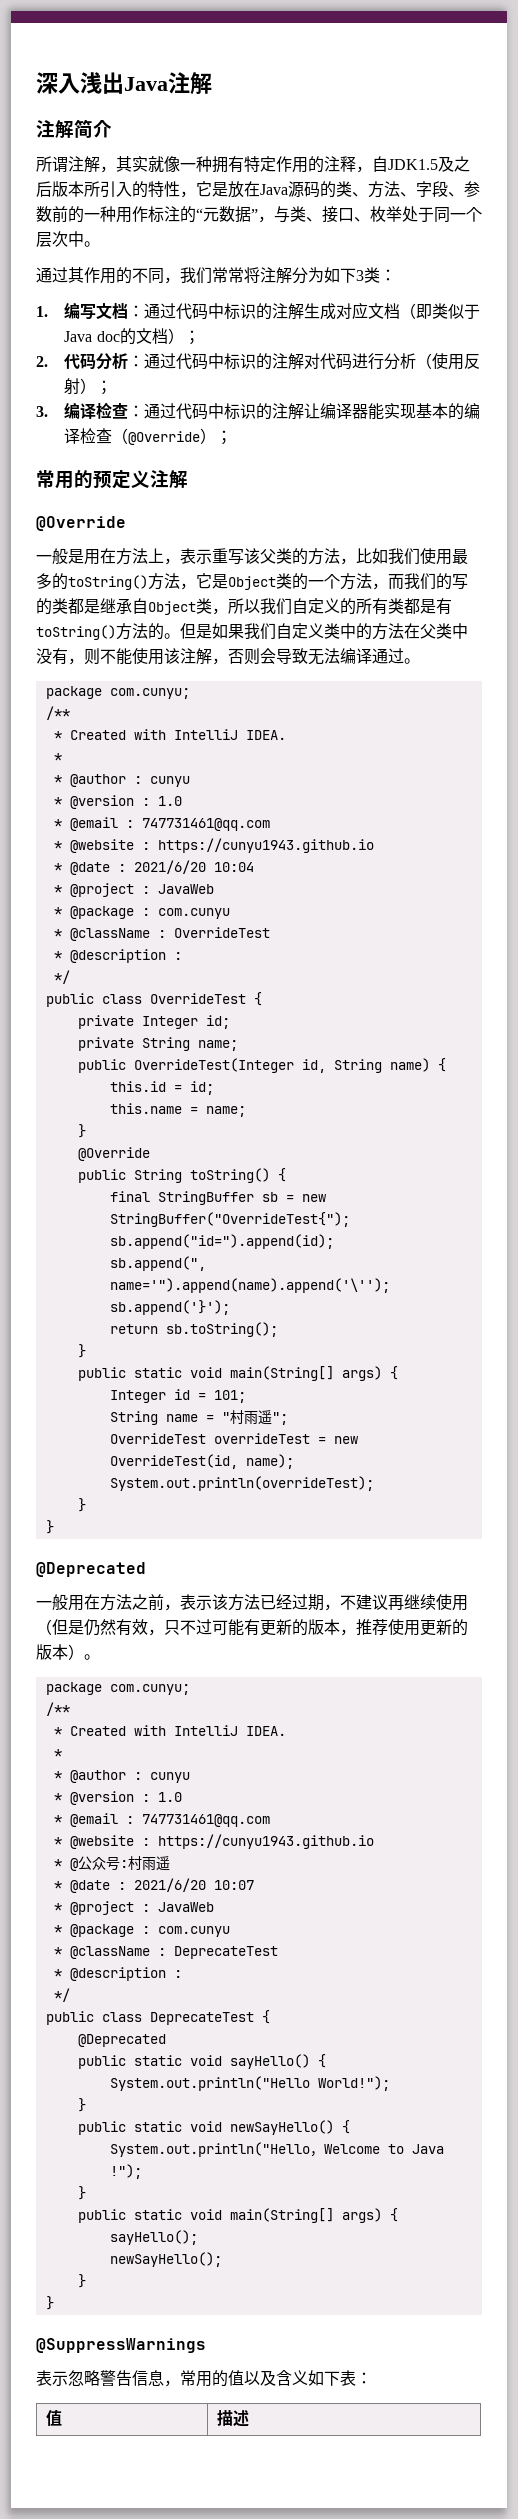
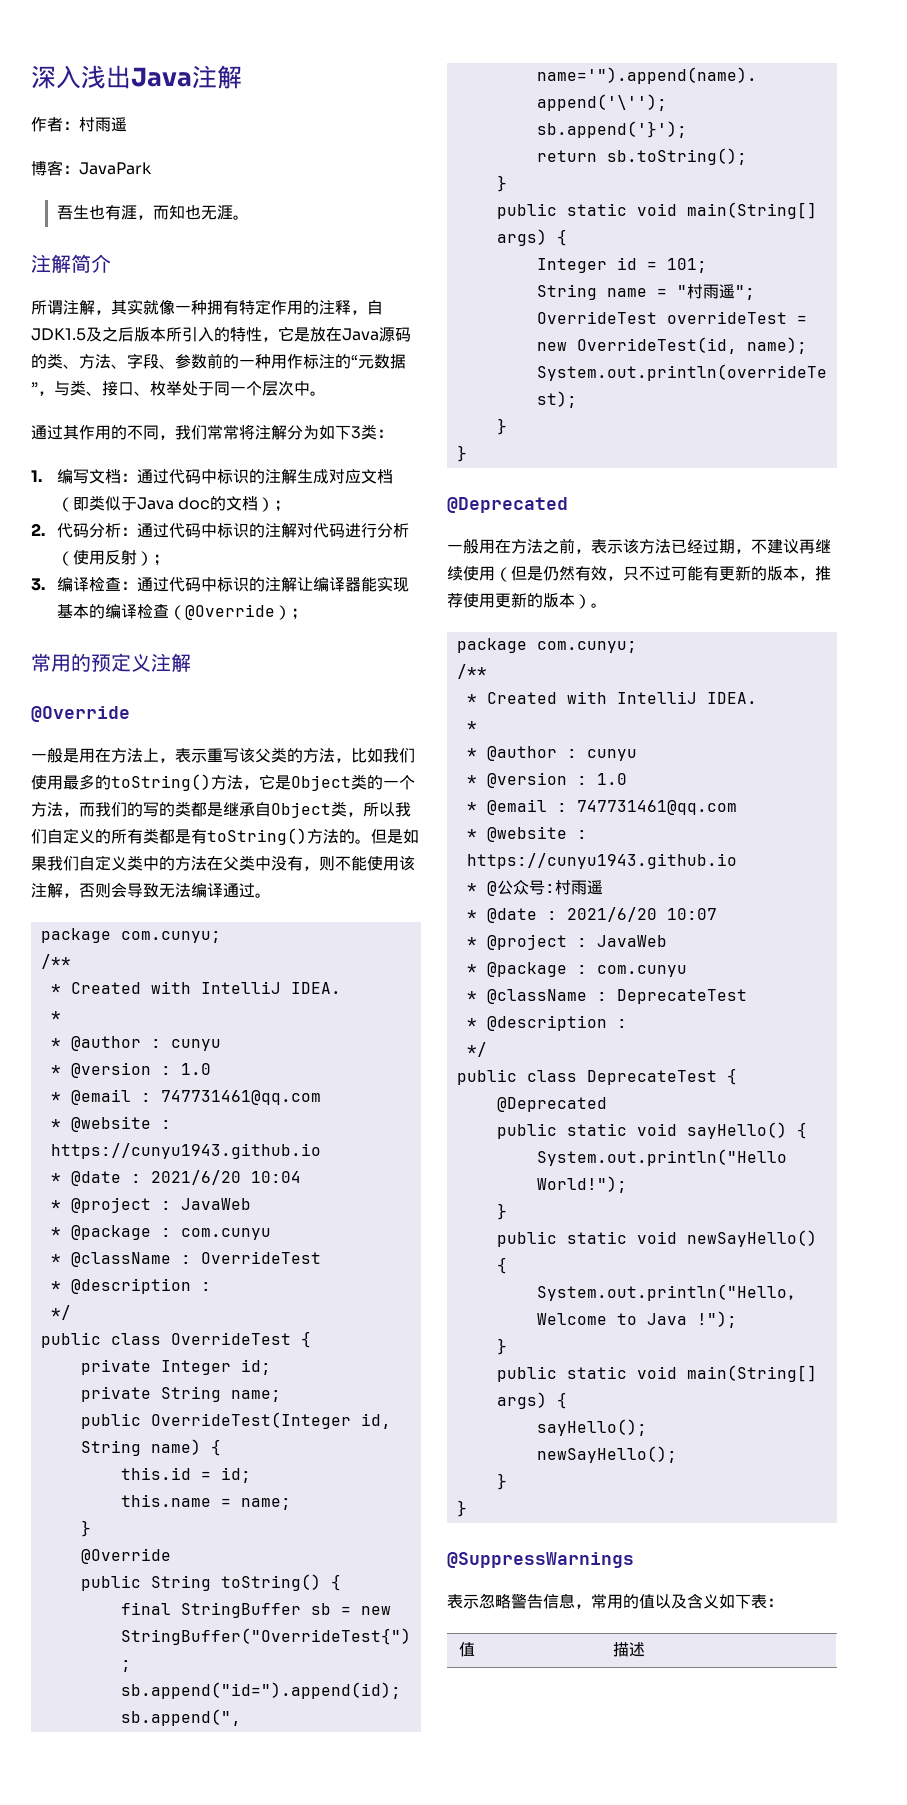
(212, 83) none -> [31,117,127,132] [31,160,152,176] [56,205,249,220] // 作者：村雨遥 // 博客：JavaPark // 吾生也有涯，而知也无涯。

